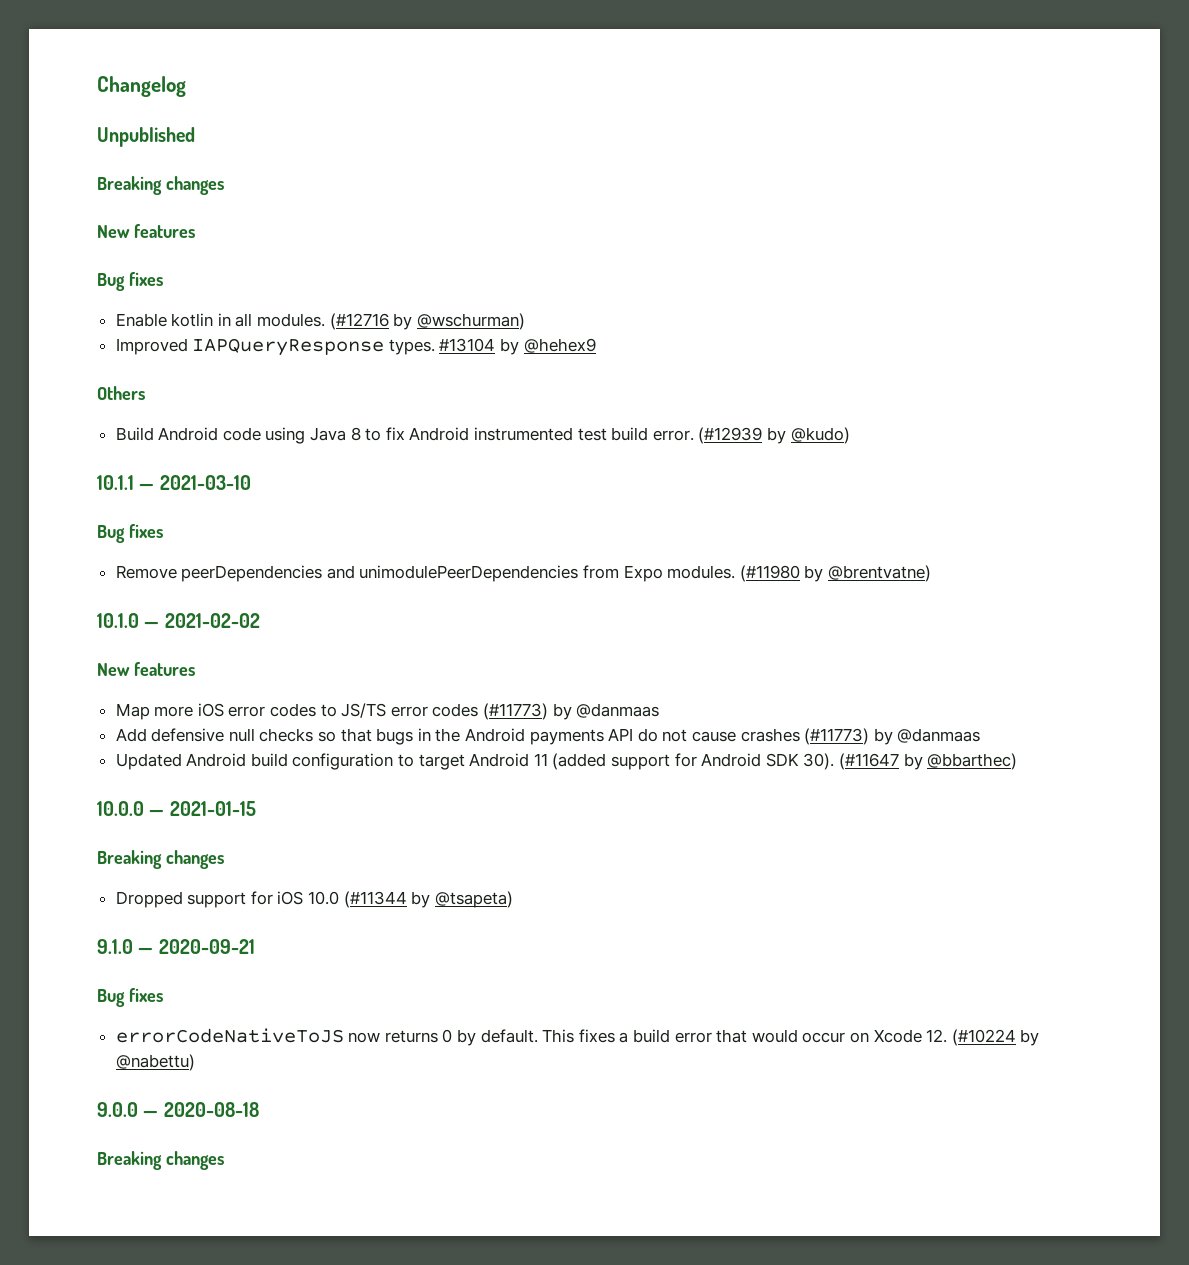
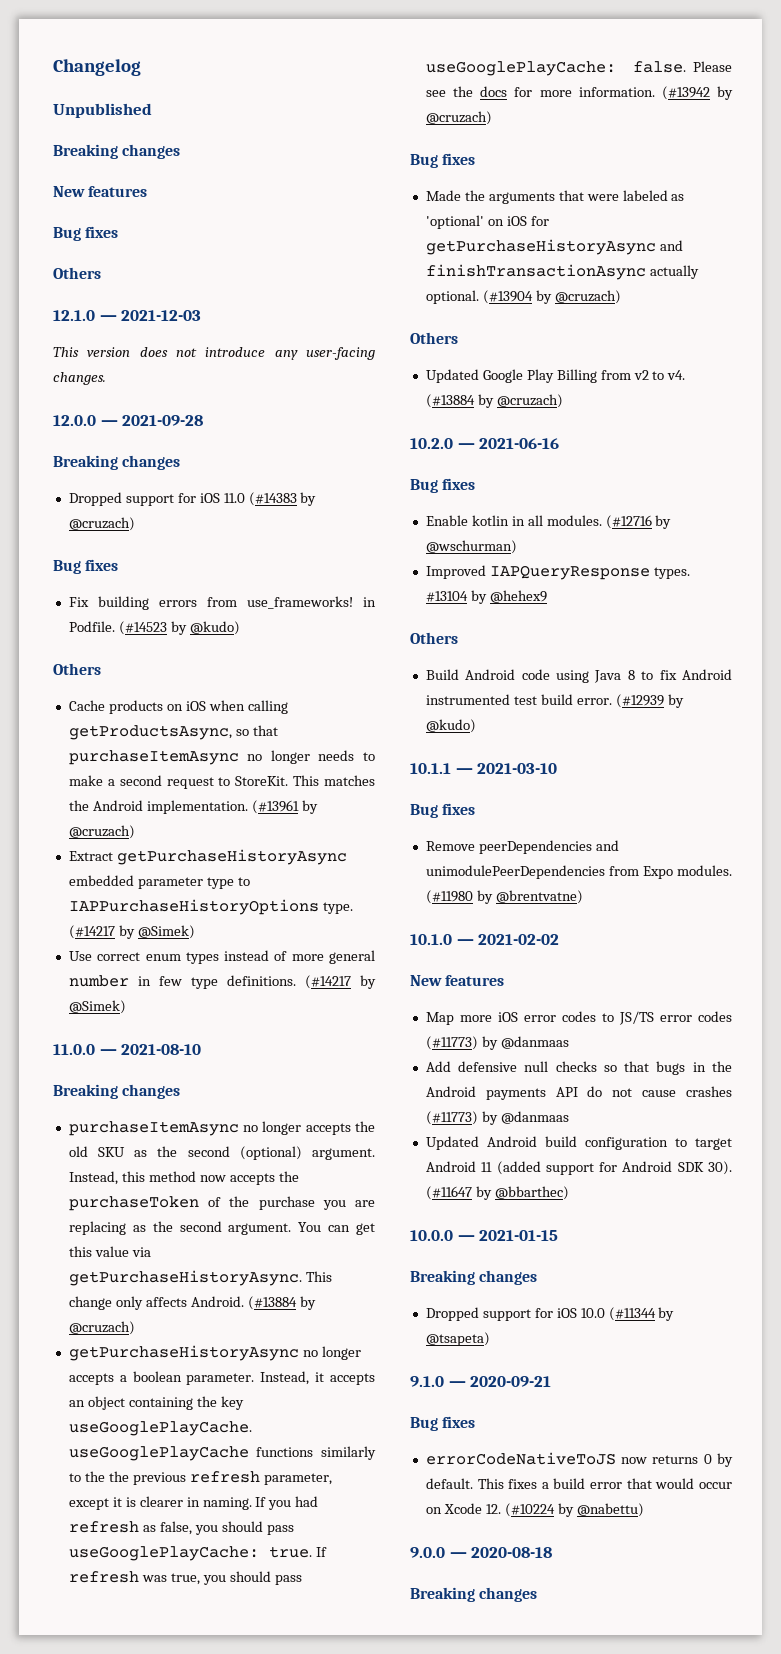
(163, 279) none -> [53,267,101,279] [53,310,202,321] [53,347,375,360] [53,372,106,385] [53,415,204,426] [53,455,181,470] [68,492,317,506] [68,517,135,531] [53,559,119,574] [68,596,376,610] [68,621,240,635] [53,663,101,675] [68,700,288,714] [68,725,278,740] [68,750,375,765] [68,775,376,789] [68,800,318,814] [68,825,135,839] [68,849,347,865] [68,875,250,889] [68,899,353,915] [68,925,195,939] [68,950,376,964] [68,975,376,989] [68,1000,126,1014] [53,1044,202,1055] [53,1084,181,1099] [68,1121,376,1136] [68,1146,375,1160] [68,1171,299,1185] [68,1196,375,1211] [68,1221,375,1235] [68,1246,151,1257] [68,1270,332,1286] [68,1296,316,1310] [68,1321,135,1335] [68,1345,361,1361] [68,1371,375,1385] [68,1396,244,1410] [68,1421,252,1436] [68,1446,377,1461] [68,1471,332,1485] [68,1496,319,1510] [68,1521,294,1535] [68,1546,327,1561] [68,1571,302,1585] [425,61,732,76] [425,86,733,100] [425,111,492,125] [410,153,476,168] [425,190,685,204] [425,215,549,229] [425,239,683,255] [425,264,699,280] [425,290,621,304] [410,332,458,344] [425,369,686,383] [425,394,563,408] [410,438,560,449] [410,478,476,493] // Others // 12.1.0 — 2021-12-03 // This version does not introduce any user-facing changes. // 12.0.0 — 2021-09-28 // Breaking changes // Dropped support for iOS 11.0 (#14383 by @cruzach) // Bug fixes // Fix building errors from use_frameworks! in Podfile. (#14523 by @kudo) // Others // Cache products on iOS when calling getProductsAsync, so that purchaseItemAsync no longer needs to make a second request to StoreKit. This matches the Android implementation. (#13961 by @cruzach) // Extract getPurchaseHistoryAsync embedded parameter type to IAPPurchaseHistoryOptions type. (#14217 by @Simek) // Use correct enum types instead of more general number in few type definitions. (#14217 by @Simek) // 11.0.0 — 2021-08-10 // Breaking changes // purchaseItemAsync no longer accepts the old SKU as the second (optional) argument. Instead, this method now accepts the purchaseToken of the purchase you are replacing as the second argument. You can get this value via getPurchaseHistoryAsync. This change only affects Android. (#13884 by @cruzach) // getPurchaseHistoryAsync no longer accepts a boolean parameter. Instead, it accepts an object containing the key useGooglePlayCache. useGooglePlayCache functions similarly to the the previous refresh parameter, except it is clearer in naming. If you had refresh as false, you should pass useGooglePlayCache: true. If refresh was true, you should pass useGooglePlayCache: false. Please see the docs for more information. (#13942 by @cruzach) // Bug fixes // Made the arguments that were labeled as 'optional' on iOS for getPurchaseHistoryAsync and finishTransactionAsync actually optional. (#13904 by @cruzach) // Others // Updated Google Play Billing from v2 to v4. (#13884 by @cruzach) // 10.2.0 — 2021-06-16 // Bug fixes

